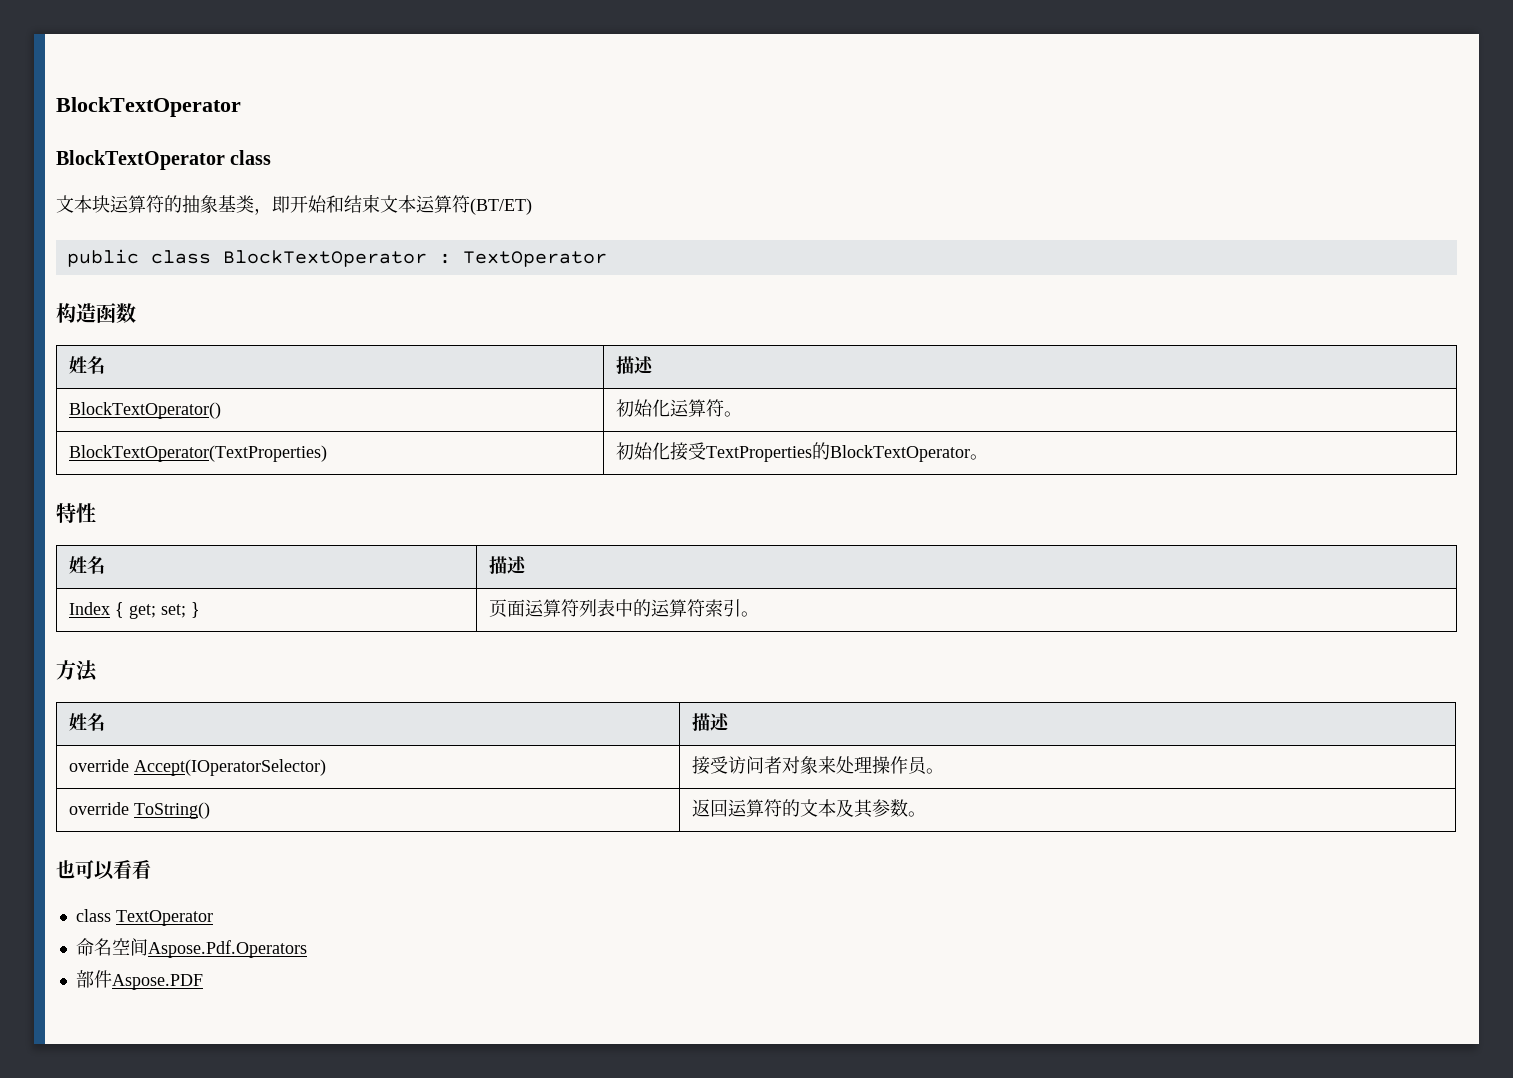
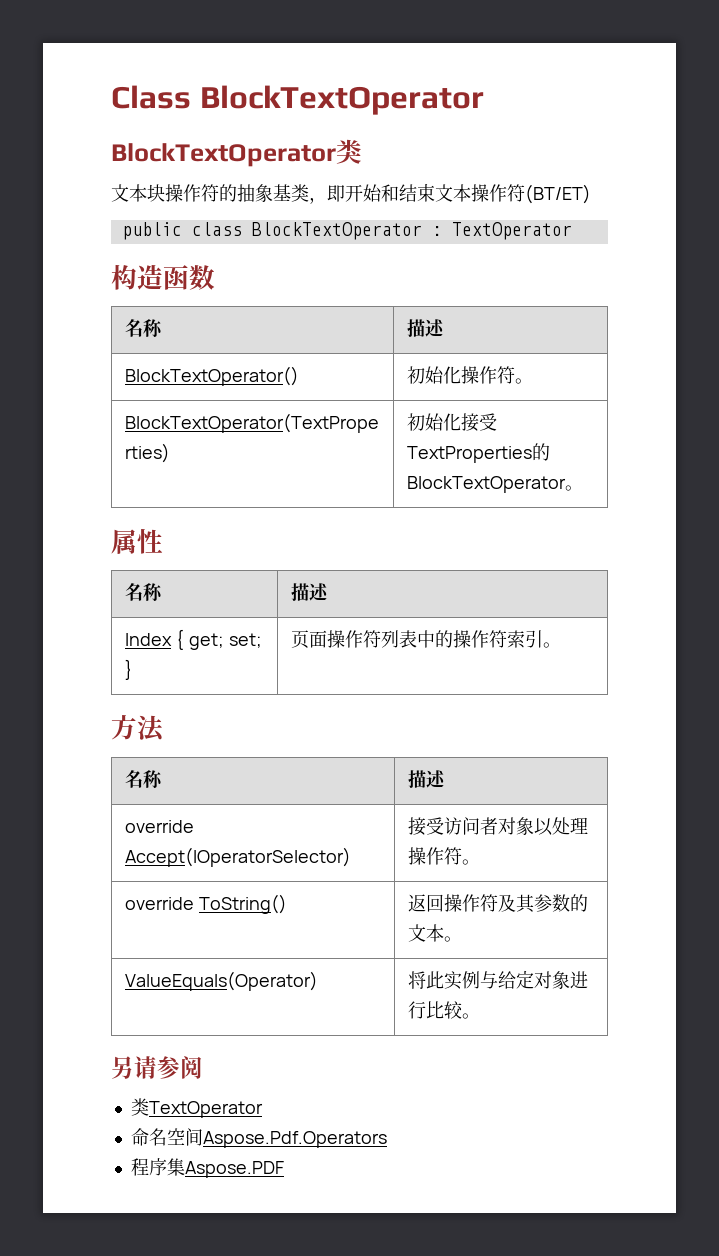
(56, 107) none -> [111,85,191,109] Class
[230,150,272,165] class -> [336,139,362,164] 类
[110,195,146,213] 运算 -> [165,184,201,202] 操作
[416,195,452,213] 运算 -> [471,184,507,202] 操作
[68,356,105,374] 姓名 -> [124,319,163,337] 名称
[669,399,706,417] 运算 -> [460,366,497,384] 操作
[56,503,76,523] 特 -> [111,529,137,554] 属
[68,556,105,574] 姓名 -> [124,583,163,601] 名称
[524,599,561,617] 运算 -> [326,630,363,648] 操作
[650,599,687,617] 运算 -> [452,630,489,648] 操作
[68,713,105,731] 姓名 -> [124,770,163,788] 名称
[817,756,836,774] 来 -> [533,818,553,836] 以
[907,756,928,775] 员 -> [443,847,462,865] 符
[727,799,926,818] [56,860,151,880] [75,909,111,922] 运算符的文本及其参数。 // 也可以看看 // class -> [443,894,588,913] [407,924,462,942] [124,971,318,991] [407,970,588,990] [407,1001,480,1019] [111,1056,203,1079] [130,1098,149,1116] 操作符及其参数的文本。 // ValueEquals(Operator) | 将此实例与给定对象进行比较。 // 另请参阅 // 类
[75,970,112,988] 部件 -> [130,1158,185,1176] 程序集

